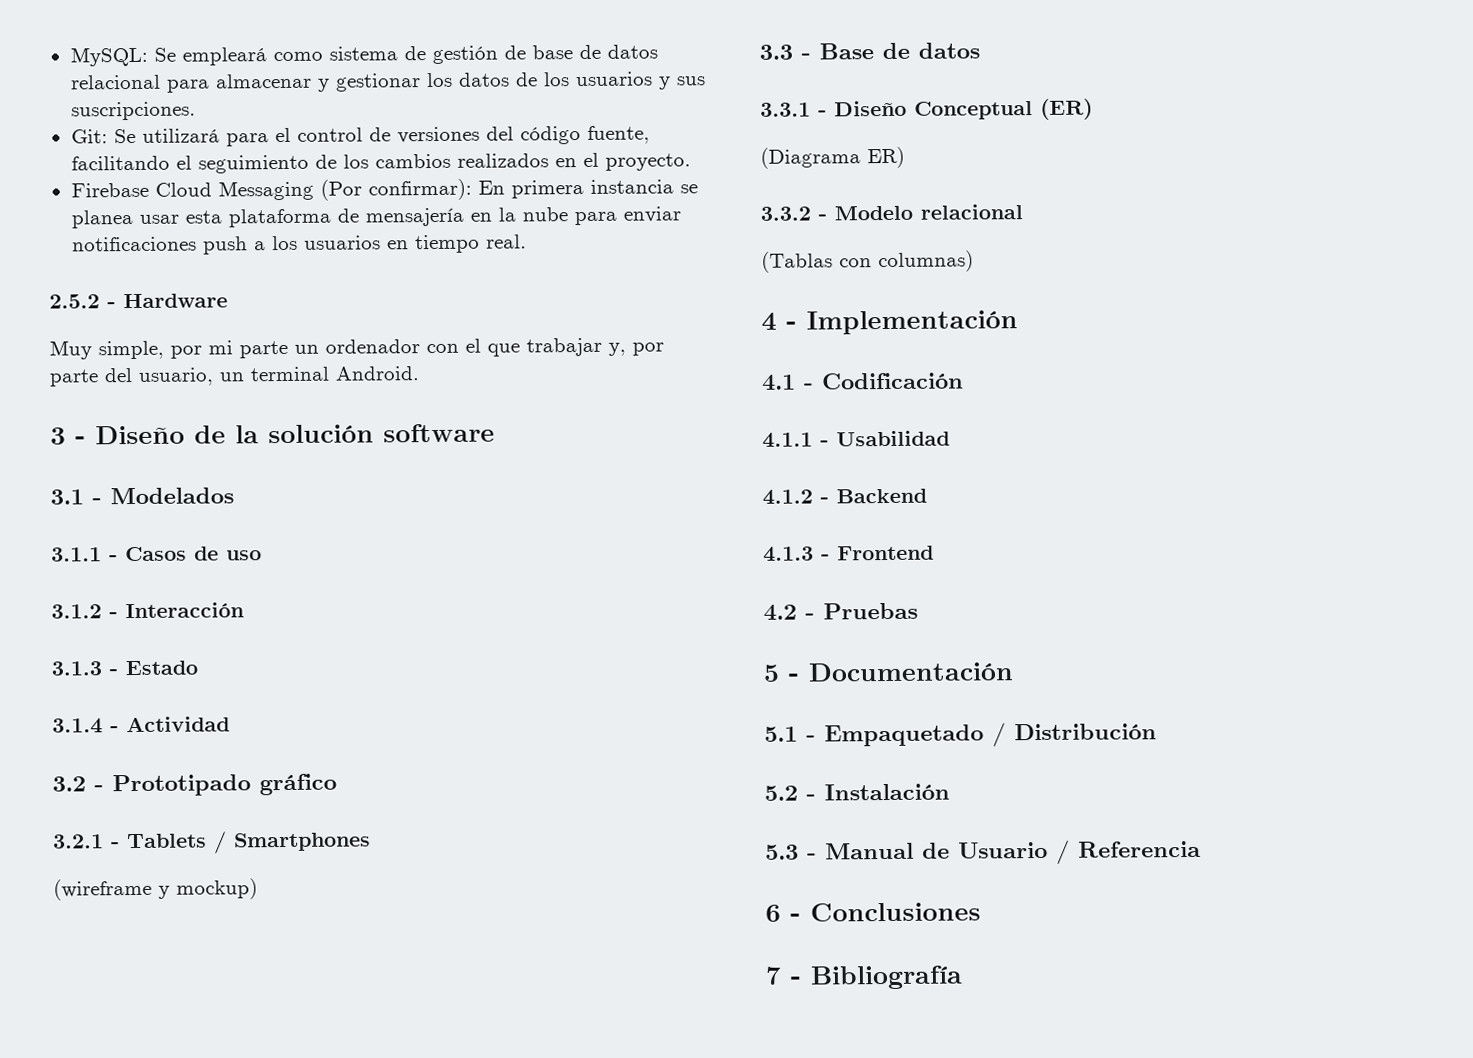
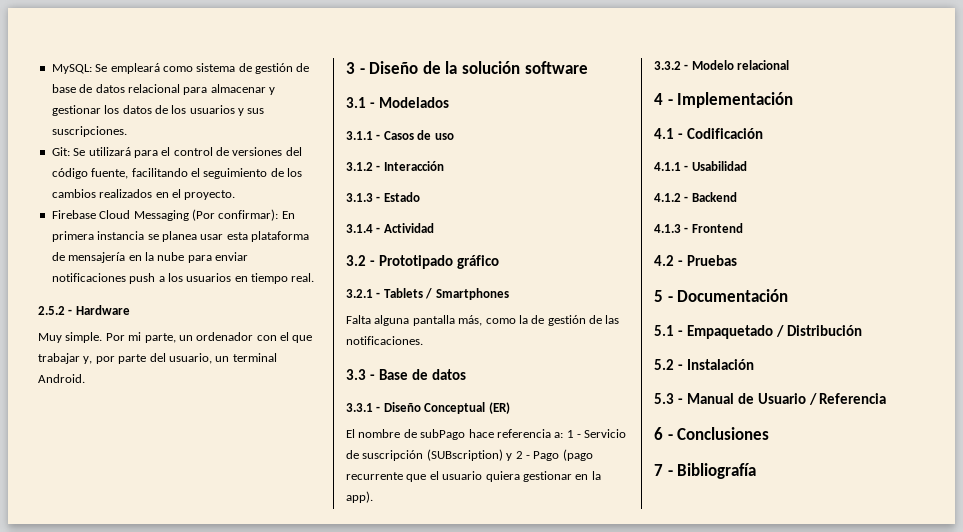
[98,340,288,360] simple, por mi parte -> [65,332,176,343] simple. Por mi parte,
[53,878,258,901] (wireframe y mockup) -> [346,315,620,326] [346,336,423,345] Falta alguna pantalla más, como la de gestión de las notificaciones.
[760,146,905,169] (Diagrama ER) -> [346,429,627,440] [346,449,593,461] [346,471,601,482] [346,491,373,503] El nombre de subPago hace referencia a: 1 - Servicio de suscripción (SUBscription) y 2 - Pago (pago recurrente que el usuario quiera gestionar en la app).
[761,250,974,273] // (Tablas con columnas) -> (790, 65) none

